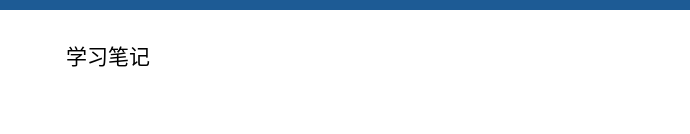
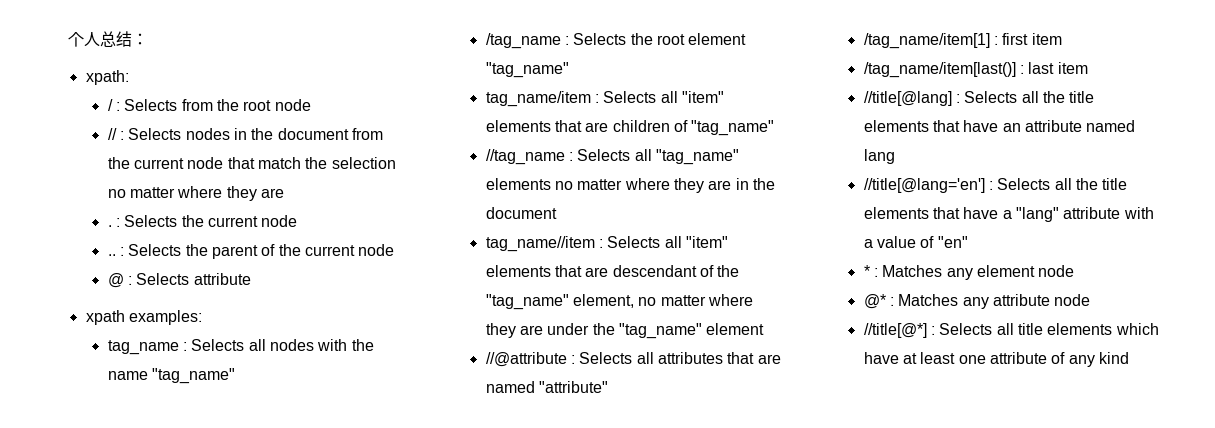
[66,46,150,67] 学习笔记 -> [68,31,148,47] [85,70,129,85] [107,99,311,111] [107,128,383,140] [107,157,396,169] [107,186,284,201] [107,215,298,227] [107,244,395,259] [107,273,251,288] [85,310,202,325] [107,339,374,355] [107,368,236,384] [485,33,747,49] [485,62,569,78] [485,91,724,107] [485,120,775,136] [485,149,739,165] [485,178,775,193] [485,207,557,219] [485,236,728,252] [485,265,740,277] [485,294,753,310] [485,323,765,339] [485,352,781,367] [485,381,609,393] [863,33,1062,49] [863,62,1088,78] [863,91,1095,106] [863,120,1136,132] [863,149,895,164] [863,178,1128,193] [863,207,1154,222] [863,236,968,248] [863,265,1075,280] [863,294,1091,309] [863,323,1159,338] [863,352,1129,367] 个人总结： // xpath: // / : Selects from the root node // // : Selects nodes in the document from the current node that match the selection no matter where they are // . : Selects the current node // .. : Selects the parent of the current node // @ : Selects attribute // xpath examples: // tag_name : Selects all nodes with the name "tag_name" // /tag_name : Selects the root element "tag_name" // tag_name/item : Selects all "item" elements that are children of "tag_name" // //tag_name : Selects all "tag_name" elements no matter where they are in the document // tag_name//item : Selects all "item" elements that are descendant of the "tag_name" element, no matter where they are under the "tag_name" element // //@attribute : Selects all attributes that are named "attribute" // /tag_name/item[1] : first item // /tag_name/item[last()] : last item // //title[@lang] : Selects all the title elements that have an attribute named lang // //title[@lang='en'] : Selects all the title elements that have a "lang" attribute with a value of "en" // * : Matches any element node // @* : Matches any attribute node // //title[@*] : Selects all title elements which have at least one attribute of any kind

